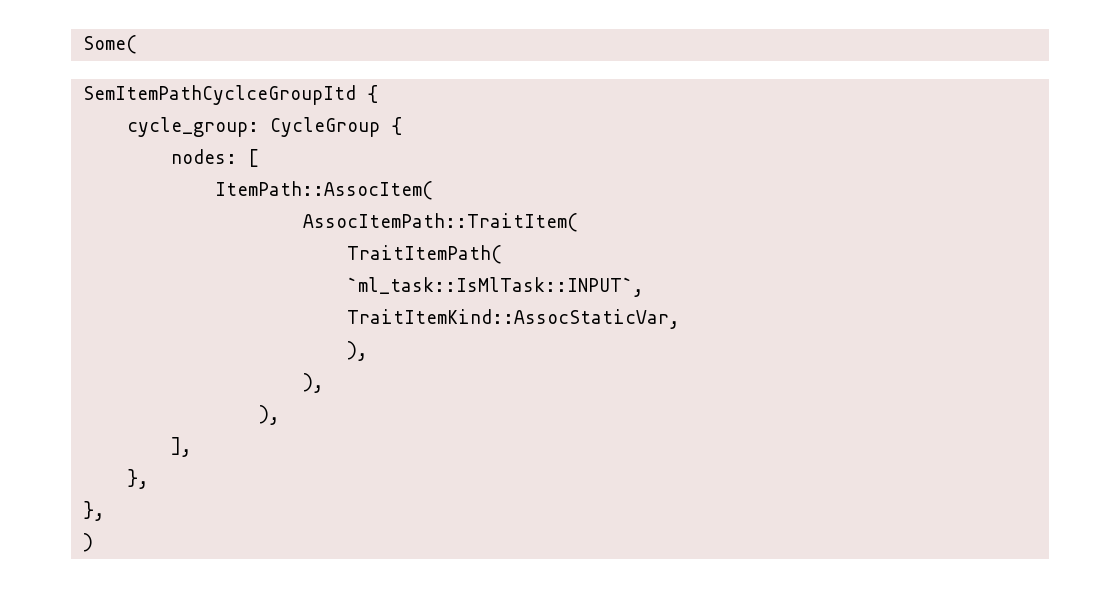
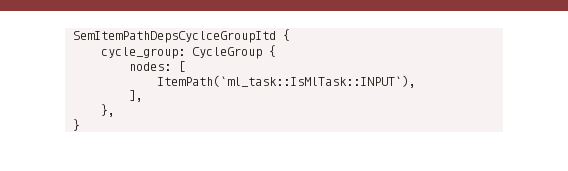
[83,35,137,54] [83,85,356,105] Some( // SemItemPathCyclceGroupItd -> [73,31,277,43] SemItemPathDepsCyclceGroupItd
[215,181,433,200] [303,213,578,232] [347,245,502,264] [347,277,644,297] [347,309,680,329] [347,341,368,361] [303,373,324,393] [259,405,280,425] ItemPath::AssocItem( // AssocItemPath::TraitItem( // TraitItemPath( // `ml_task::IsMlTask::INPUT`, // TraitItemKind::AssocStaticVar, // ), // ), // ), -> [157,75,417,88] ItemPath(`ml_task::IsMlTask::INPUT`),
[83,501,105,521] [83,533,93,552] }, // ) -> [73,119,81,131] }

